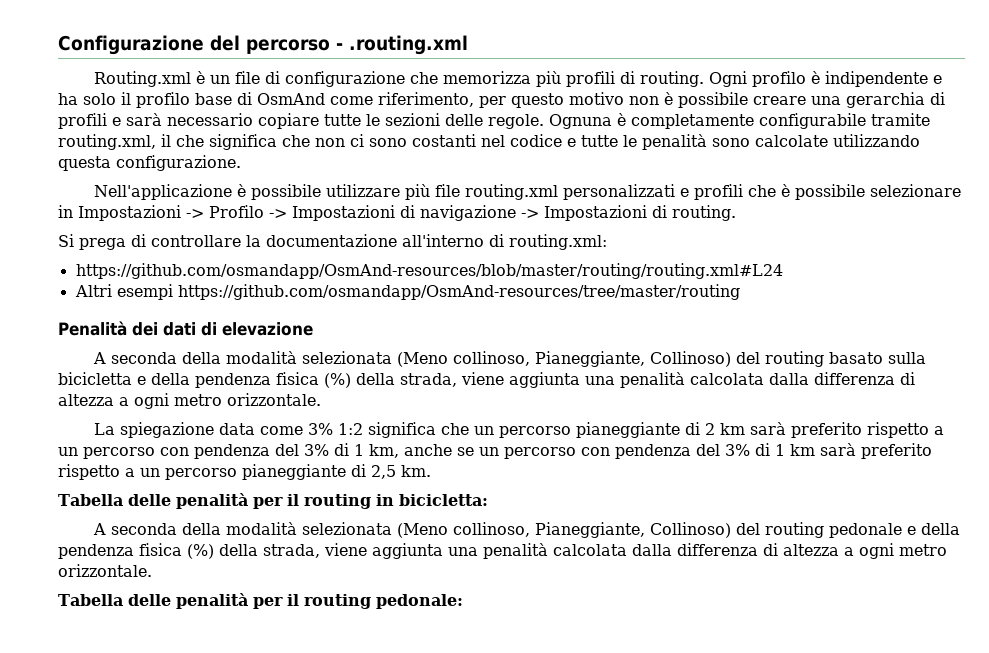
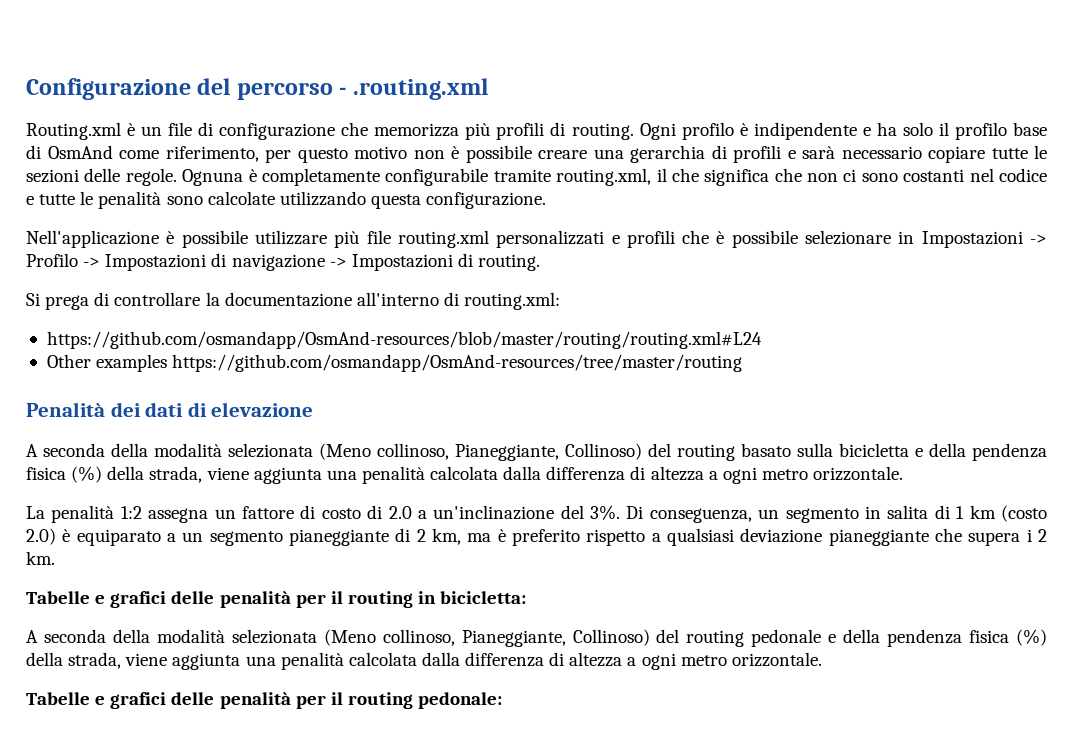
[74,284,173,300] Altri esempi -> [46,354,168,372] Other examples
[119,422,944,438] [58,443,932,459] [58,464,431,480] [58,494,123,506] spiegazione data come 3% 1:2 significa che un percorso pianeggiante di 2 km sarà preferito rispetto a un percorso con pendenza del 3% di 1 km, anche se un percorso con pendenza del 3% di 1 km sarà preferito rispetto a un percorso pianeggiante di 2,5 km. // Tabella -> [51,505,1048,523] [26,528,1048,546] [26,551,55,565] [26,591,167,608] penalità 1:2 assegna un fattore di costo di 2.0 a un'inclinazione del 3%. Di conseguenza, un segmento in salita di 1 km (costo 2.0) è equiparato a un segmento pianeggiante di 2 km, ma è preferito rispetto a qualsiasi deviazione pianeggiante che supera i 2 km. // Tabelle e grafici
[58,594,123,606] Tabella -> [26,692,167,709] Tabelle e grafici

